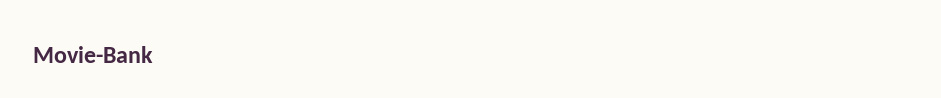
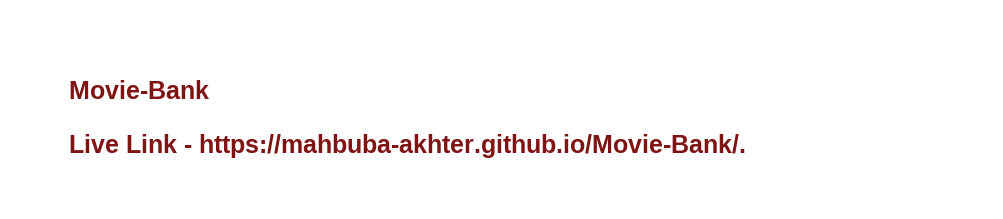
(153, 54) none -> [69,134,746,158] // Live Link - https://mahbuba-akhter.github.io/Movie-Bank/.

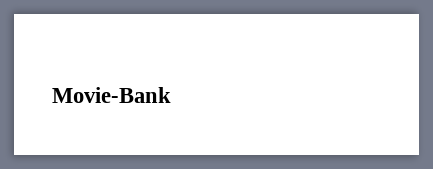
[69,134,746,158] // Live Link - https://mahbuba-akhter.github.io/Movie-Bank/. -> (171, 95) none

